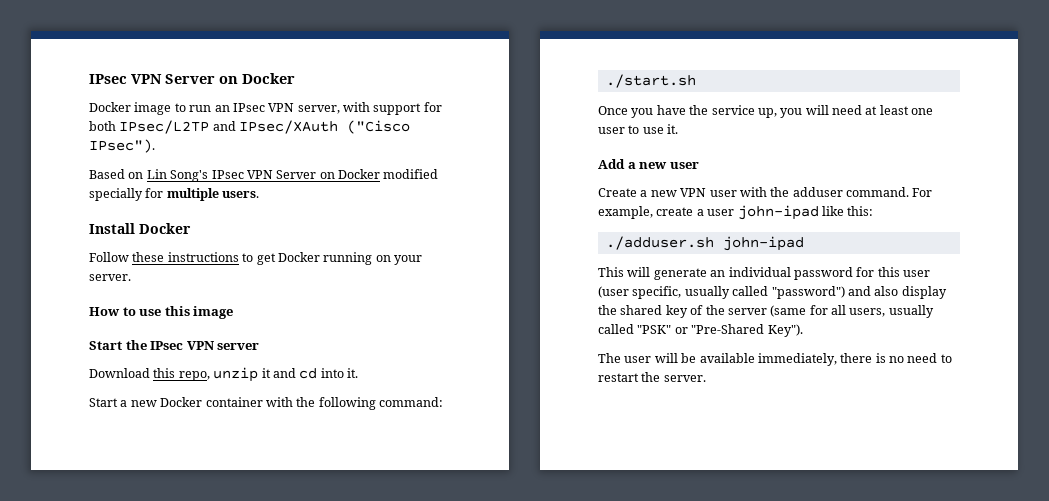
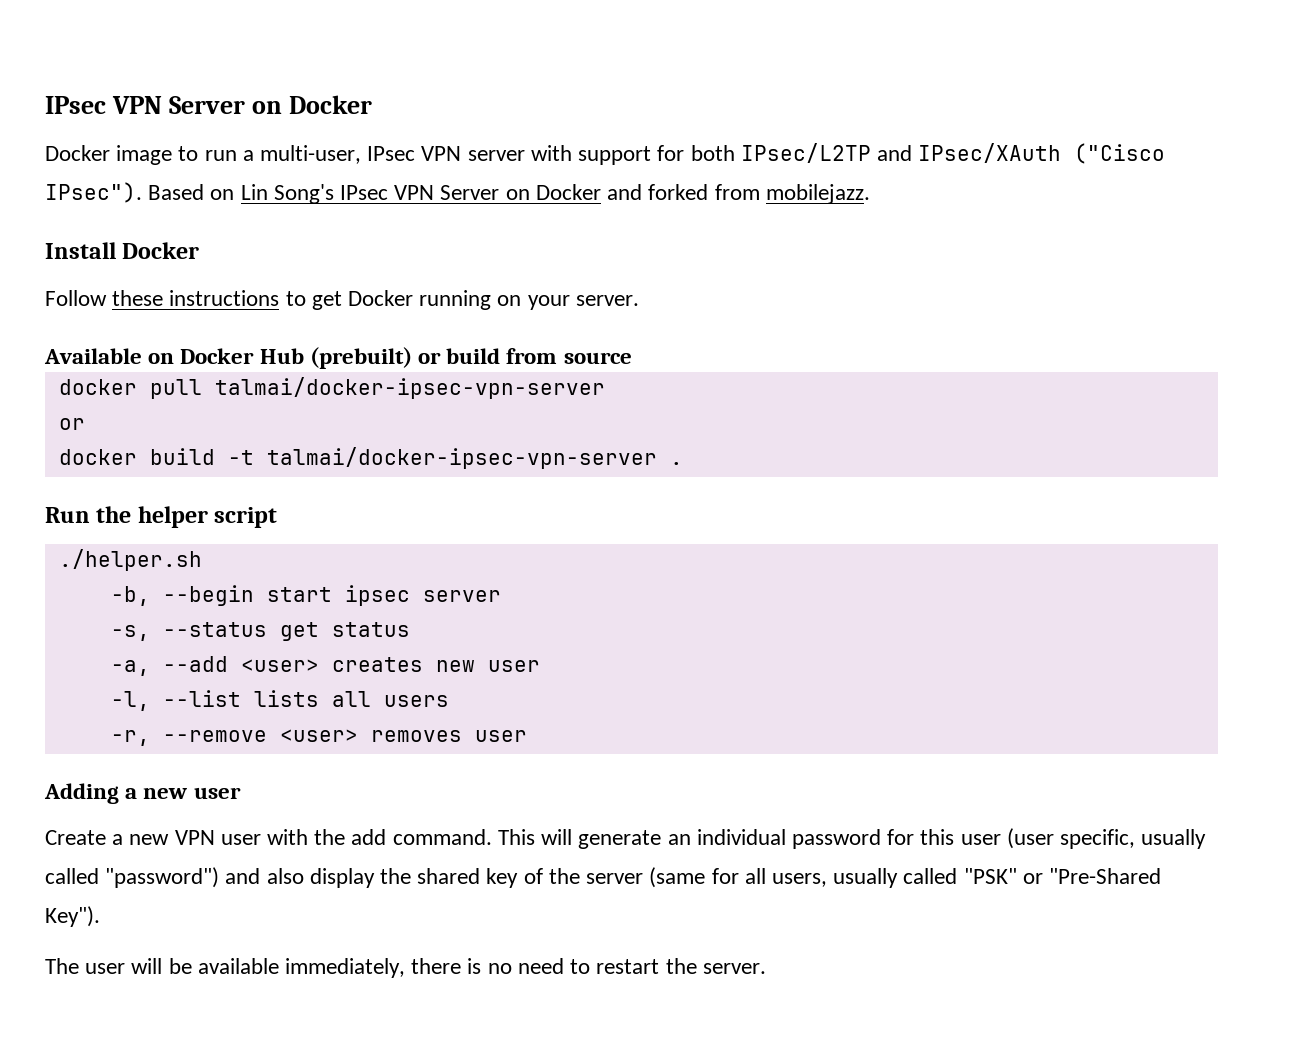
[214,103,340,114] an IPsec VPN server, -> [242,145,525,164] a multi-user, IPsec VPN server
(155, 146) // -> (142, 192) none
[383,169,439,179] [89,188,260,201] modified specially for multiple users. -> [607,184,870,204] and forked from mobilejazz.
[89,306,234,319] [89,340,260,350] [89,367,358,382] [89,397,443,410] [605,74,696,88] [598,105,934,118] [598,124,679,134] [598,159,625,169] How to use this image // Start the IPsec VPN server // Download this repo, unzip it and cd into it. // Start a new Docker container with the following command: // ./start.sh // Once you have the service up, you will need at least one user to use it. // Add -> [44,347,632,369] [58,377,605,399] [58,418,85,430] [58,447,683,469] [45,506,278,528] [58,549,202,571] [110,585,501,606] [110,622,410,641] [110,656,540,676] [110,690,449,711] [110,729,527,746] [44,783,119,804] Available on Docker Hub (prebuilt) or build from source // docker pull talmai/docker-ipsec-vpn-server // or // docker build -t talmai/docker-ipsec-vpn-server . // Run the helper script // ./helper.sh // -b, --begin start ipsec server // -s, --status get status // -a, --add <user> creates new user // -l, --list lists all users // -r, --remove <user> removes user // Adding
[792,187,933,197] [598,205,874,220] [605,236,804,251] adduser command. For example, create a user john-ipad like this: // ./adduser.sh john-ipad // -> [351,829,492,845] add command.

